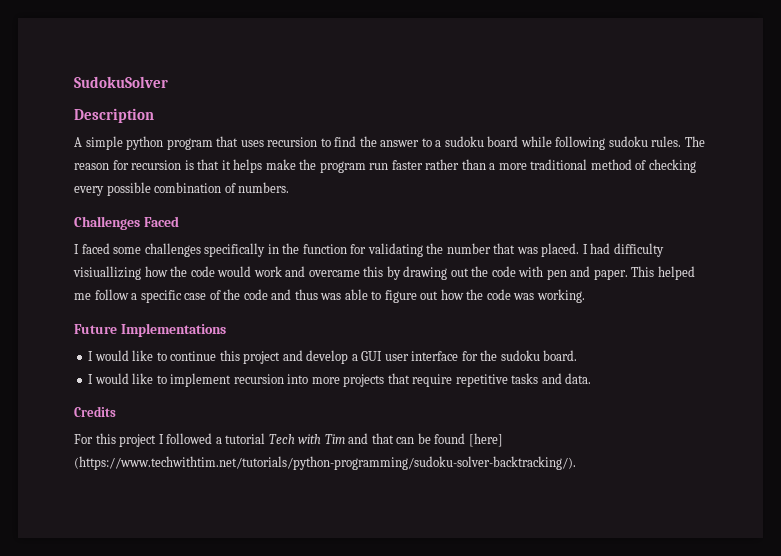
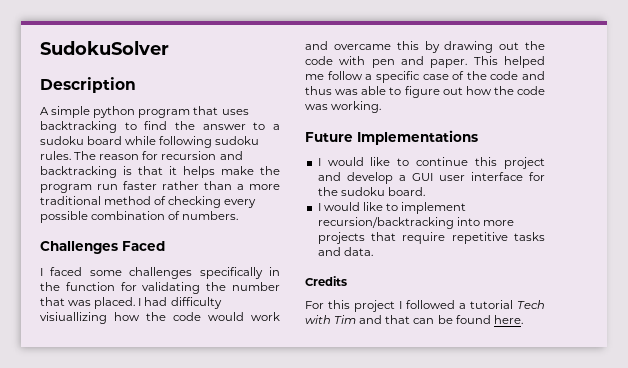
[267,137,318,147] recursion -> [40,121,117,133] backtracking
(182, 165) none -> [219,151,243,160] [40,166,117,178] and backtracking
[233,374,284,384] recursion -> [317,217,454,229] recursion/backtracking
[468,433,503,447] [74,456,576,470] [here] (https://www.techwithtim.net/tutorials/python-programming/sudoku-solver-backtracking/). -> [493,315,523,324] here.

